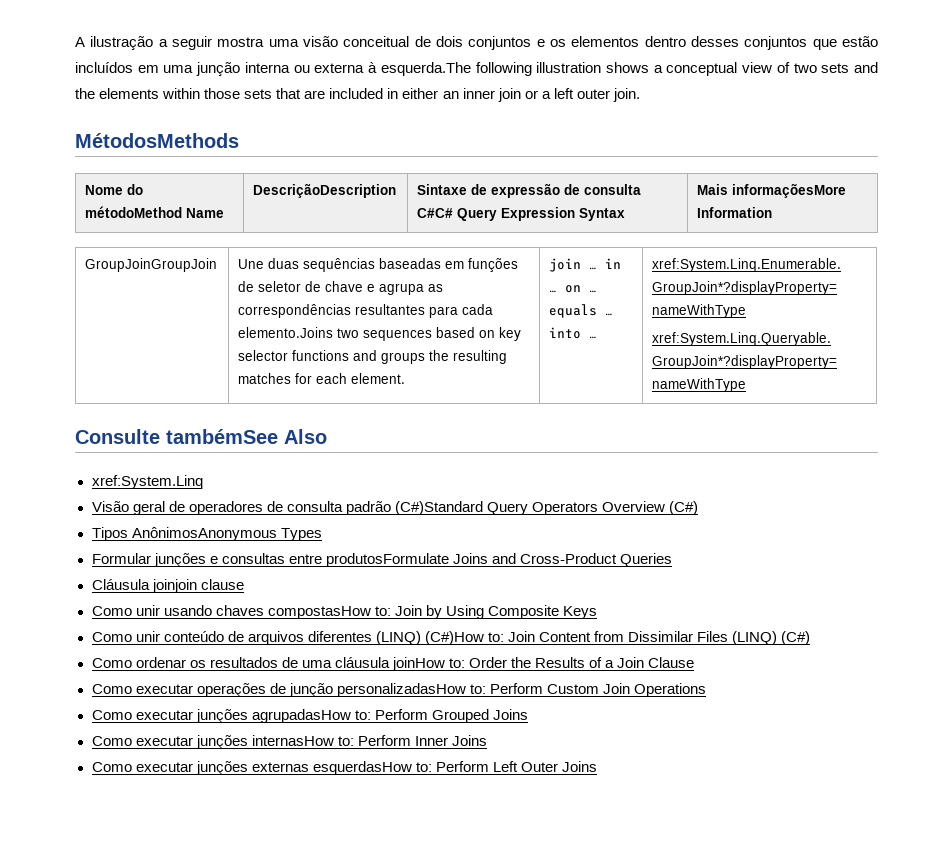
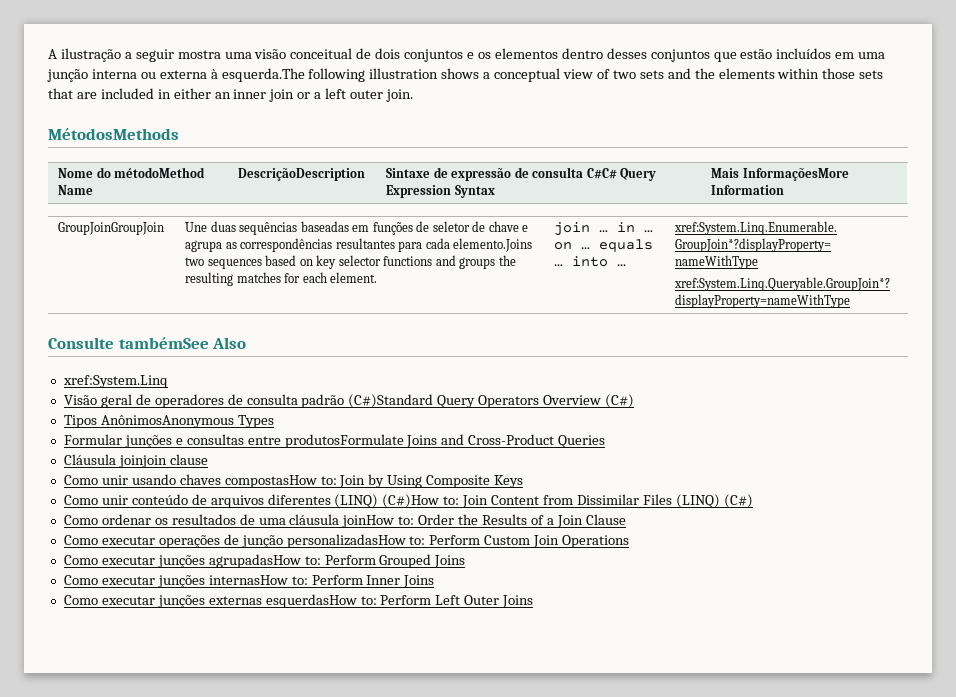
[732,183,847,198] informaçõesMore -> [742,168,849,181] InformaçõesMore

